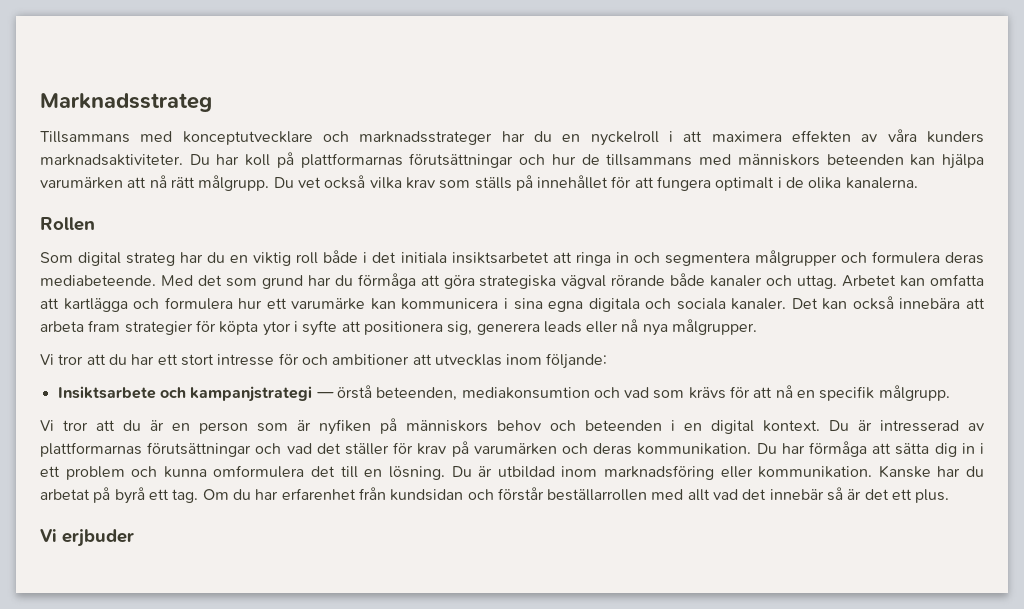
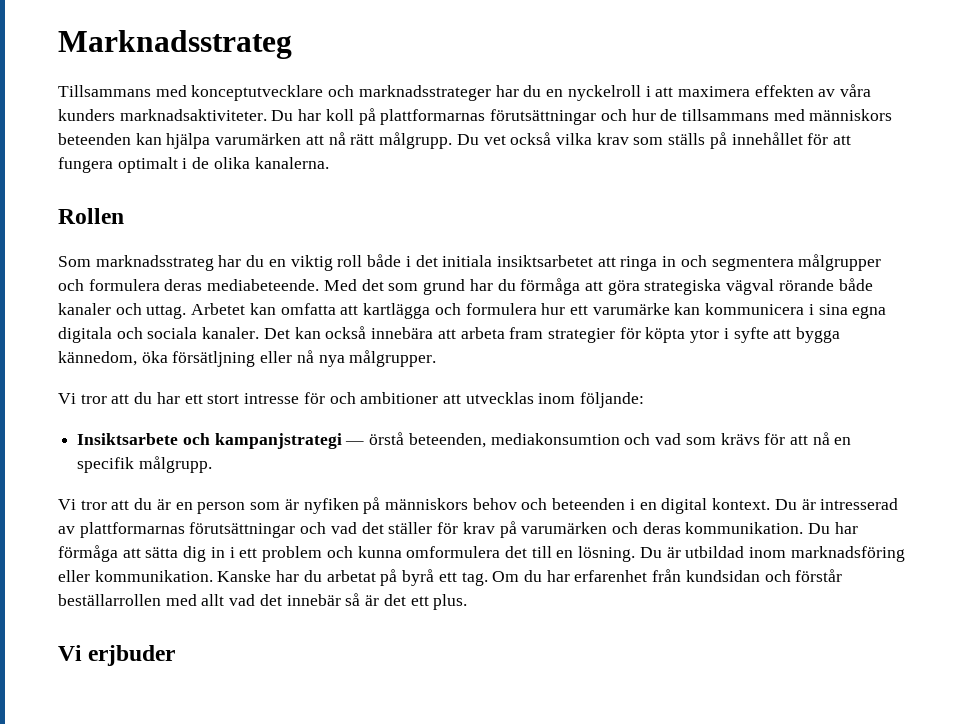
[78,252,176,266] digital strateg -> [95,255,214,271] marknadsstrateg
[363,321,582,335] positionera sig, generera leads -> [796,327,841,343] [58,351,256,367] bygga kännedom, öka försätljning

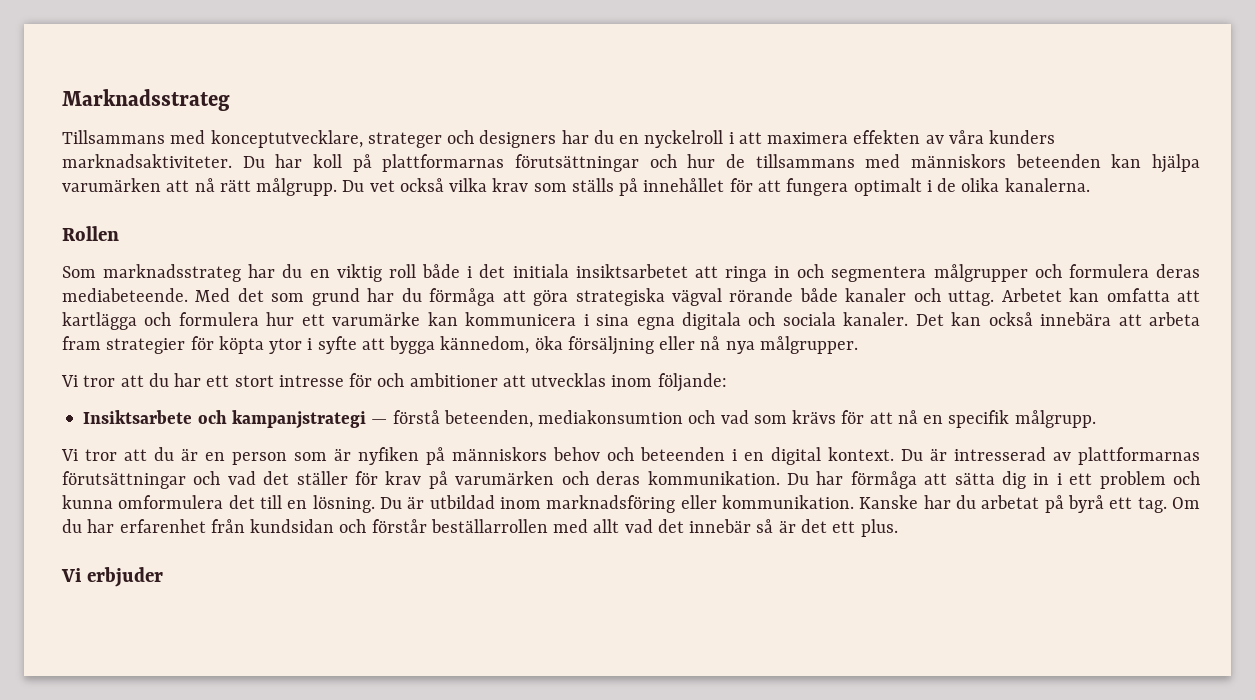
[191,85,491,101] konceptutvecklare och marknadsstrateger -> [210,130,557,148] konceptutvecklare, strateger och designers
[172,351,256,367] försätljning -> [567,336,654,355] försäljning
[369,432,405,445] örstå -> [392,410,440,424] förstå
[88,645,176,666] erjbuder -> [86,567,163,587] erbjuder

